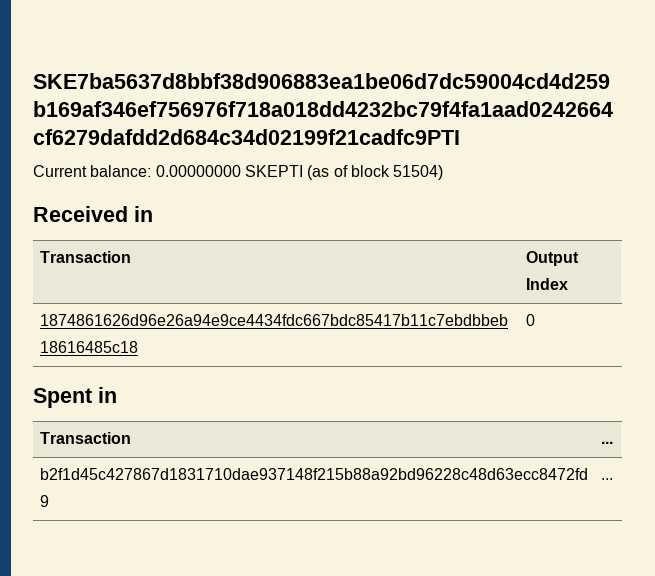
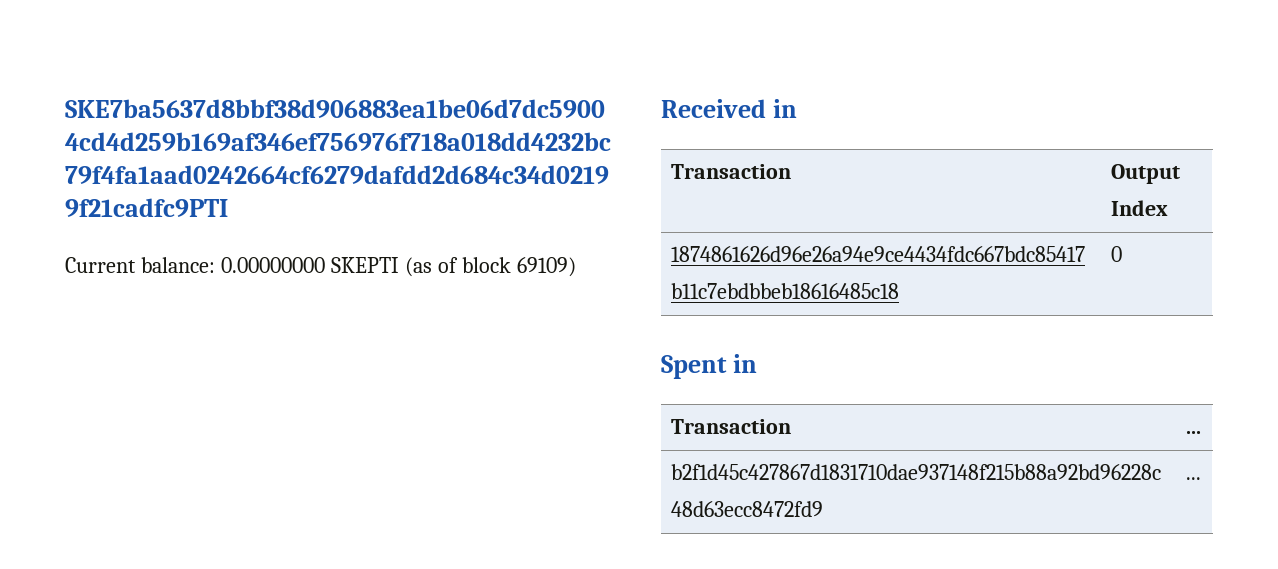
[393,165,444,180] 51504) -> [516,257,576,277] 69109)

